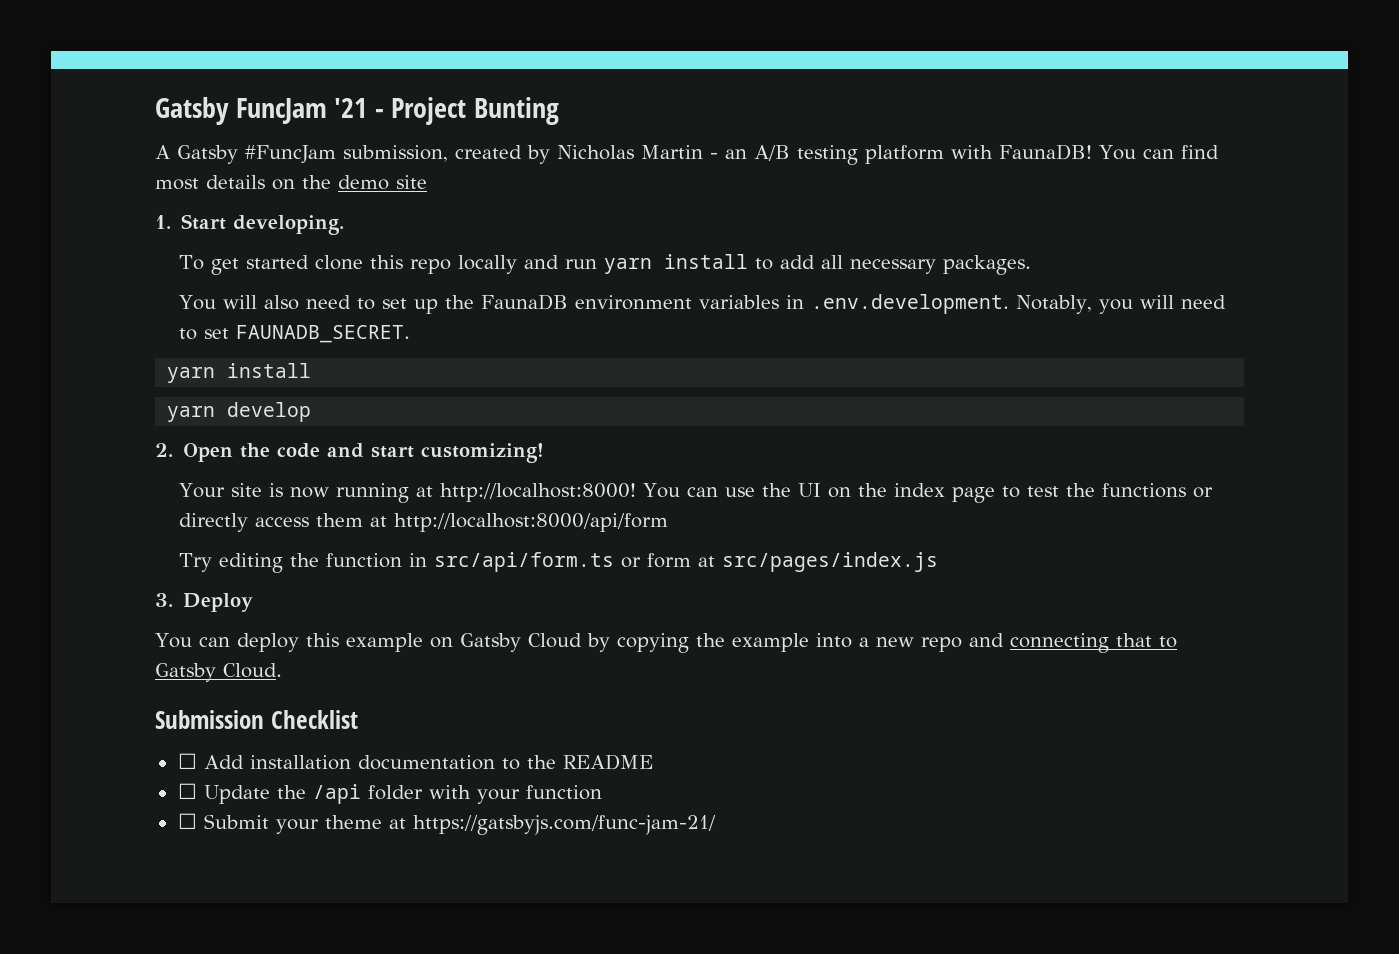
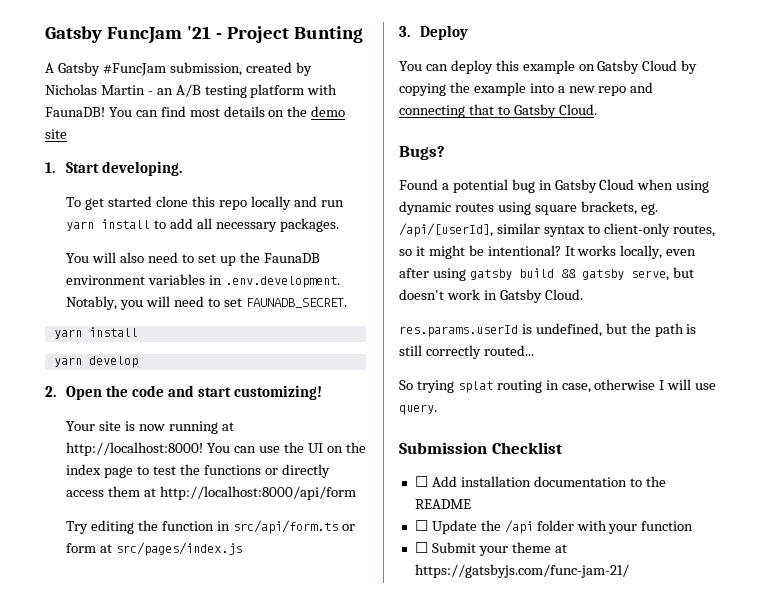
(282, 670) none -> [399,146,445,160] [399,179,710,193] [399,201,658,215] [399,223,715,237] [399,245,697,259] [399,267,694,281] [399,289,583,303] [399,323,697,337] [399,345,534,359] [399,379,717,393] [399,404,437,415] // Bugs? // Found a potential bug in Gatsby Cloud when using dynamic routes using square brackets, eg. /api/[userId], similar syntax to client-only routes, so it might be intentional? It works locally, even after using gatsby build && gatsby serve, but doesn't work in Gatsby Cloud. // res.params.userId is undefined, but the path is still correctly routed... // So trying splat routing in case, otherwise I will use query.

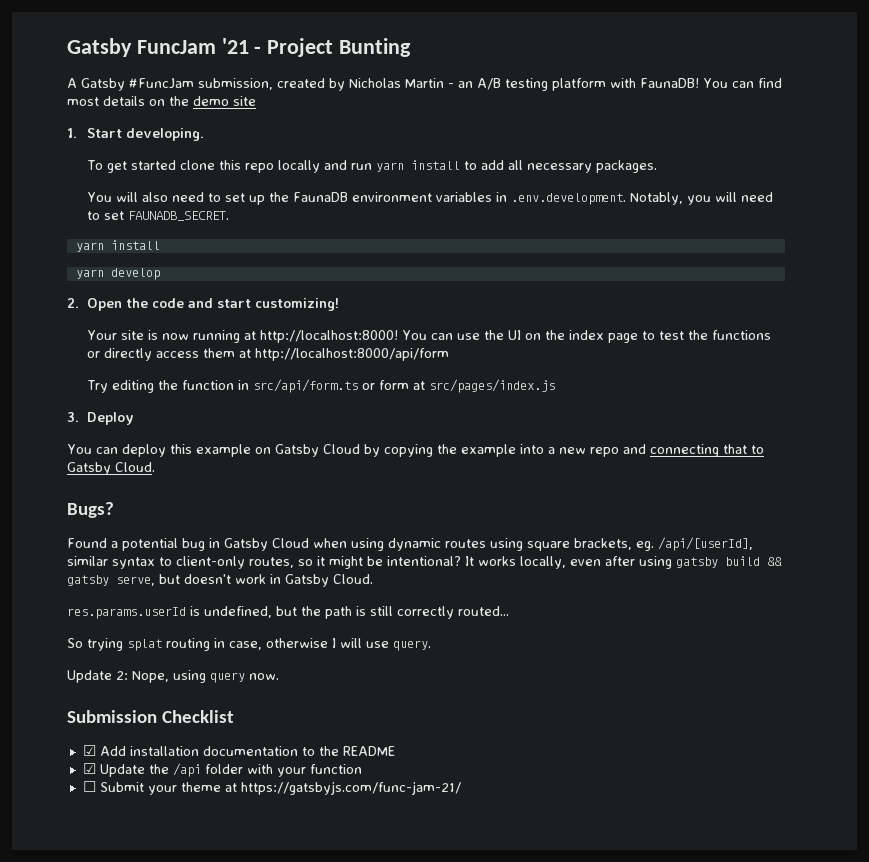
(437, 409) none -> [67,670,279,683] // Update 2: Nope, using query now.
[414,476,428,487] ☐ -> [82,745,96,756] ☑
[414,520,428,531] ☐ -> [82,763,96,774] ☑

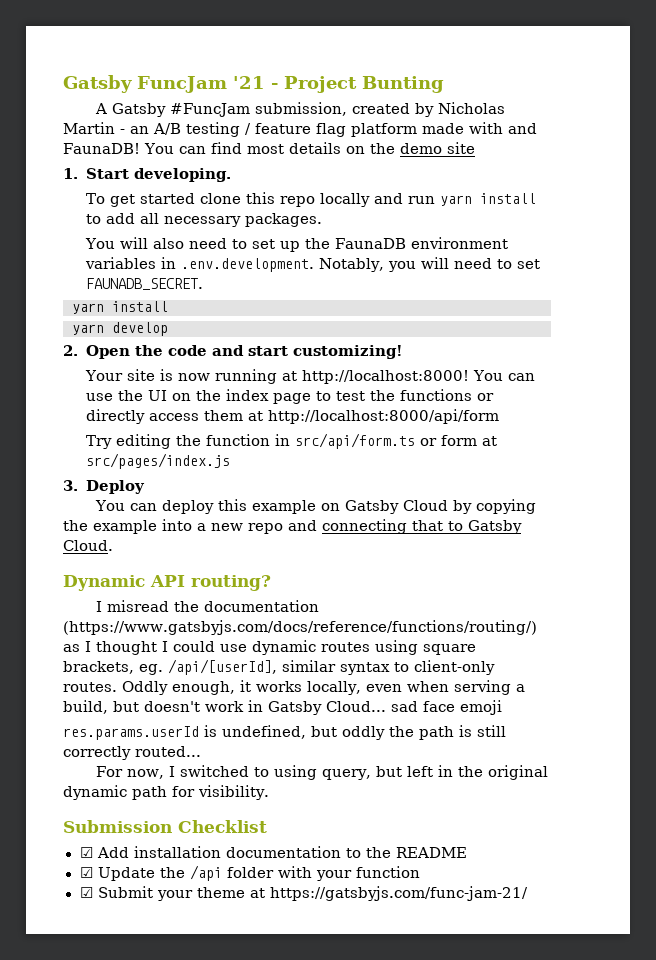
[552,78,636,91] platform with -> [245,122,537,137] / feature flag platform made with and
[67,502,114,518] [67,538,384,551] Bugs? // Found a potential bug in Gatsby Cloud when using -> [63,575,271,591] [96,600,320,612] [63,620,537,635] [63,641,247,655] Dynamic API routing? // I misread the documentation (https://www.gatsbyjs.com/docs/reference/functions/routing/) as I thought I could use
[249,556,782,569] [67,575,155,586] routes, so it might be intentional? It works locally, even after using gatsby build && gatsby serve, -> [63,680,525,695] [63,700,108,714] routes. Oddly enough, it works locally, even when serving a build,
[333,574,373,584] Cloud. -> [326,700,502,715] Cloud... sad face emoji
(297, 611) none -> [342,726,385,740] oddly
[67,638,431,651] [67,670,279,683] So trying splat routing in case, otherwise I will use query. // Update 2: Nope, using query now. -> [96,765,549,780] [63,785,269,800] For now, I switched to using query, but left in the original dynamic path for visibility.
[82,781,96,792] ☐ -> [79,887,93,898] ☑

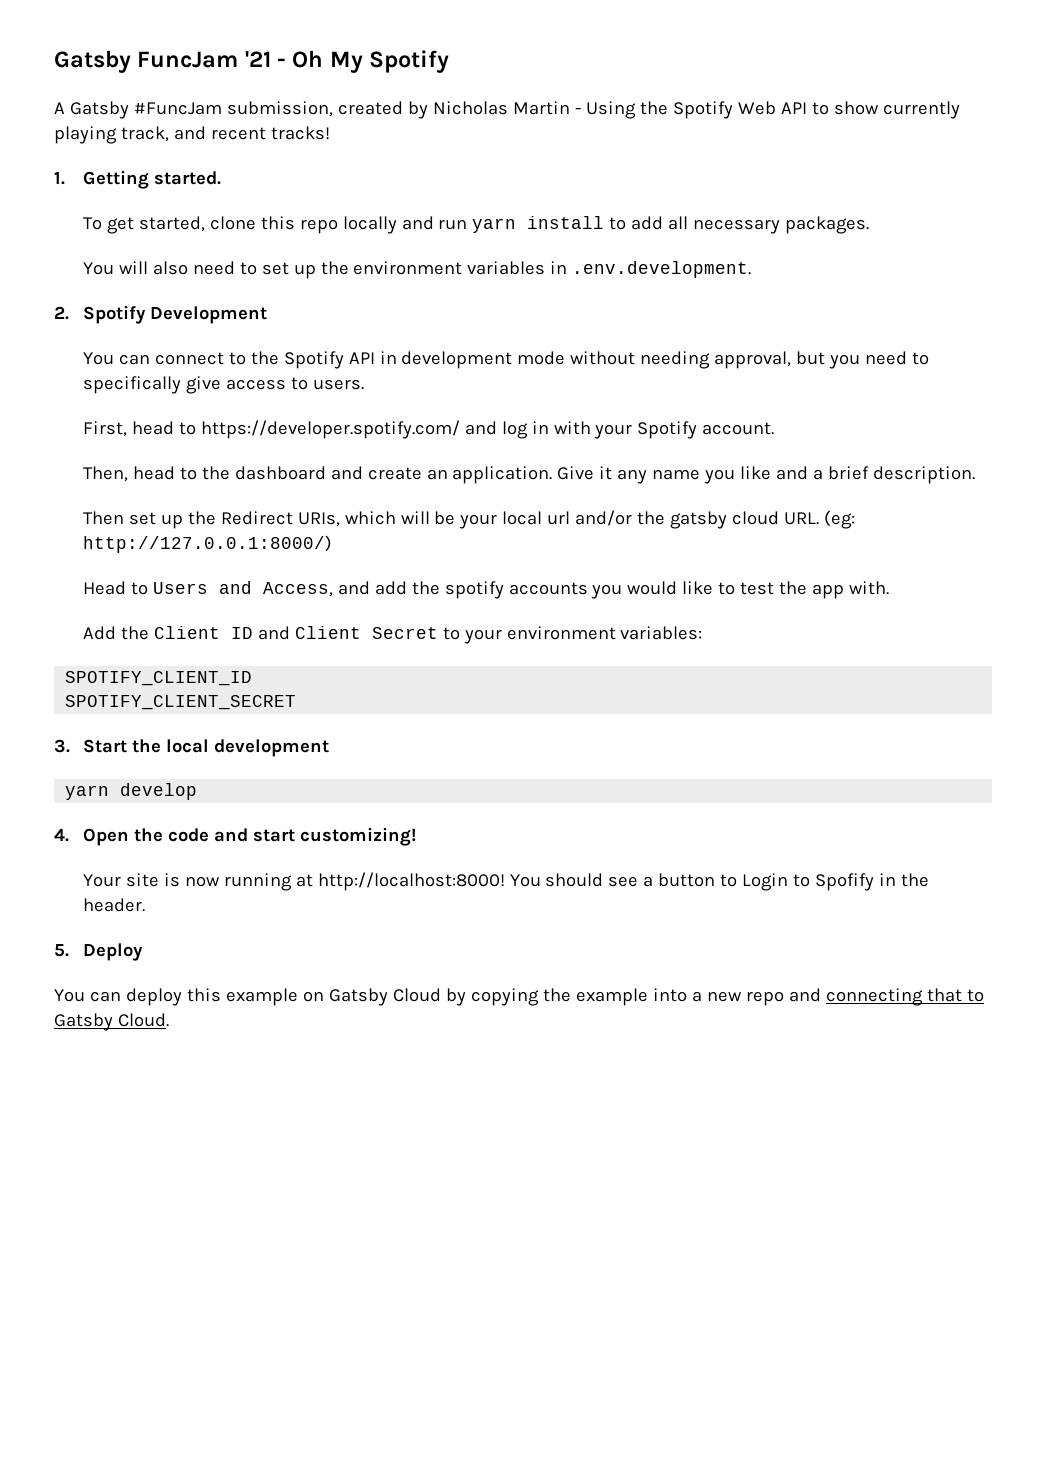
[284,76,444,93] Project Bunting -> [292,50,450,73] Oh My Spotify
[130,122,537,137] [63,142,475,154] an A/B testing / feature flag platform made with and FaunaDB! You can find most details on the demo site -> [585,101,960,119] [54,126,330,144] Using the Spotify Web API to show currently playing track, and recent tracks!
[86,168,232,182] Start developing. -> [82,170,221,189] Getting started.
[140,193,196,204] started -> [138,216,205,232] started,
[335,238,407,249] FaunaDB -> (349, 268) none
[319,257,541,272] [86,278,204,290] [72,301,168,314] Notably, you will need to set FAUNADB_SECRET. // yarn install -> [54,305,267,324] [82,351,930,369] [82,376,364,394] [82,420,775,439] [82,466,976,484] [82,510,856,529] [82,535,332,553] [82,581,890,599] [82,626,703,644] [65,671,253,686] [65,695,297,710] [54,739,329,757] // 2. Spotify Development // You can connect to the Spotify API in development mode without needing approval, but you need to specifically give access to users. // First, head to https://developer.spotify.com/ and log in with your Spotify account. // Then, head to the dashboard and create an application. Give it any name you like and a brief description. // Then set up the Redirect URIs, which will be your local url and/or the gatsby cloud URL. (eg: http://127.0.0.1:8000/) // Head to Users and Access, and add the spotify accounts you would like to test the app with. // Add the Client ID and Client Secret to your environment variables: // SPOTIFY_CLIENT_ID // SPOTIFY_CLIENT_SECRET // 3. Start the local development
[63,345,78,356] 2. -> [54,828,69,842] 4.
[508,373,536,381] [86,389,495,404] [86,409,500,424] [86,433,498,449] [86,453,231,469] [63,480,78,491] can use the UI on the index page to test the functions or directly access them at http://localhost:8000/api/form // Try editing the function in src/api/form.ts or form at src/pages/index.js // 3. -> [545,873,930,891] [82,898,145,912] [54,944,69,957] should see a button to Login to Spofify in the header. // 5.
[63,575,271,591] [96,600,320,612] [63,620,537,635] [63,640,476,655] [63,659,495,675] [63,680,525,695] [63,700,502,715] [63,725,506,740] [63,746,201,760] [96,765,549,780] [63,785,269,800] [63,820,267,833] [79,846,467,858] [79,865,420,881] [79,886,528,901] // Dynamic API routing? // I misread the documentation (https://www.gatsbyjs.com/docs/reference/functions/routing/) as I thought I could use dynamic routes using square brackets, eg. /api/[userId], similar syntax to client-only routes. Oddly enough, it works locally, even when serving a build, but doesn't work in Gatsby Cloud... sad face emoji // res.params.userId is undefined, but oddly the path is still correctly routed... // For now, I switched to using query, but left in the original dynamic path for visibility. // Submission Checklist // ☑ Add installation documentation to the README // ☑ Update the /api folder with your function // ☑ Submit your theme at https://gatsbyjs.com/func-jam-21/ -> (169, 1020) none

